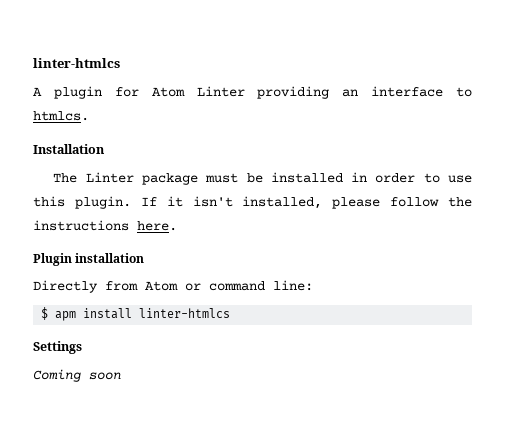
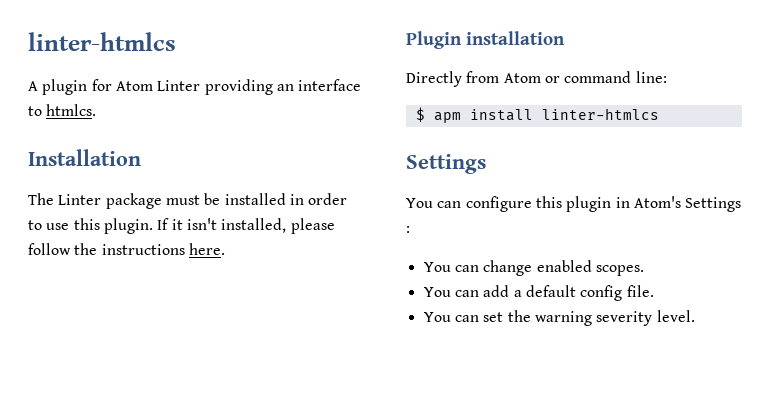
[33,369,121,382] Coming soon -> [406,196,742,212] [406,226,410,233] [423,260,644,276] [423,285,654,301] [423,310,695,326] You can configure this plugin in Atom's Settings : // You can change enabled scopes. // You can add a default config file. // You can set the warning severity level.

